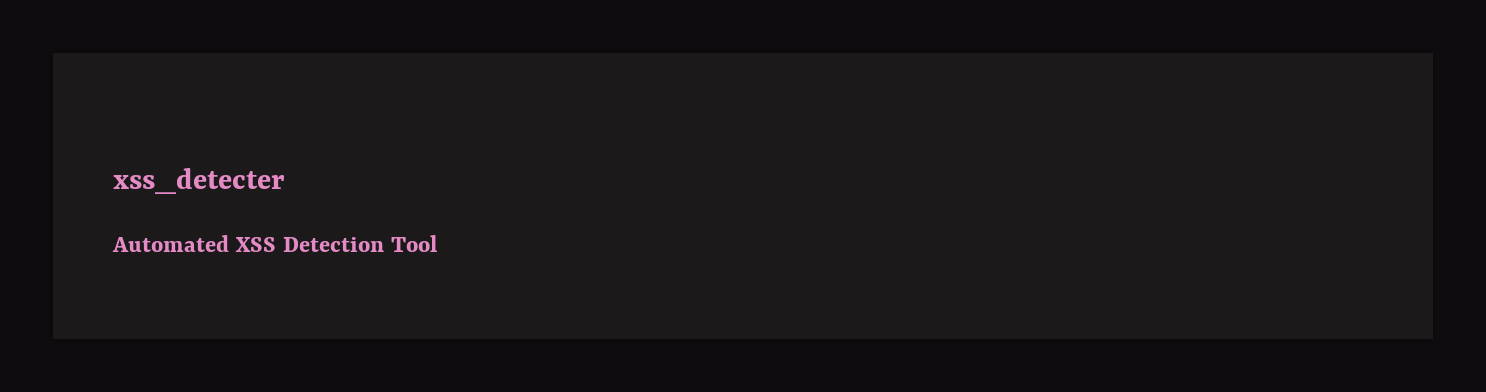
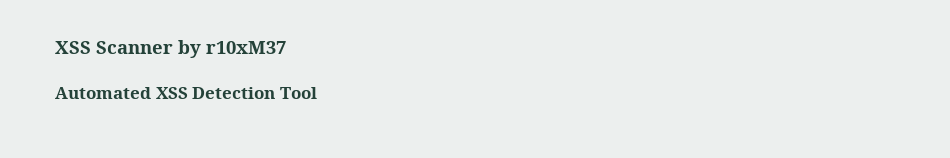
[113,168,285,194] xss_detecter -> [55,40,286,58] XSS Scanner by r10xM37

